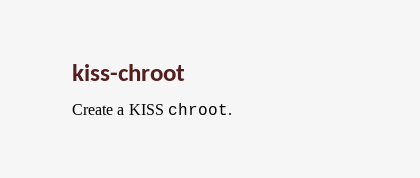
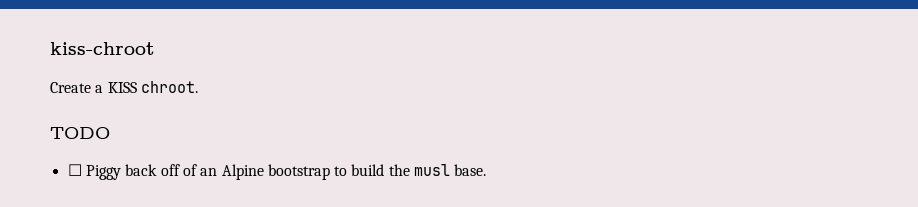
(232, 109) none -> [50,127,110,139] [67,164,487,180] // TODO // ☐ Piggy back off of an Alpine bootstrap to build the musl base.

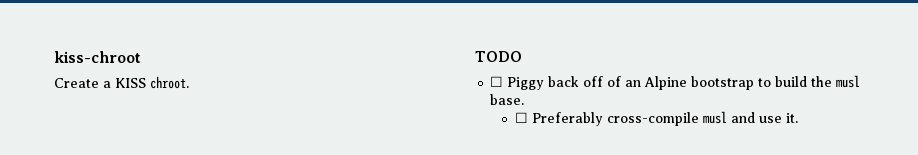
(487, 170) none -> [514,111,798,126] // ☐ Preferably cross-compile musl and use it.

